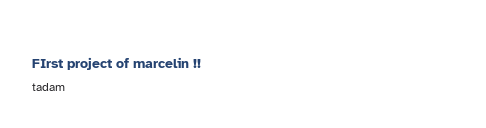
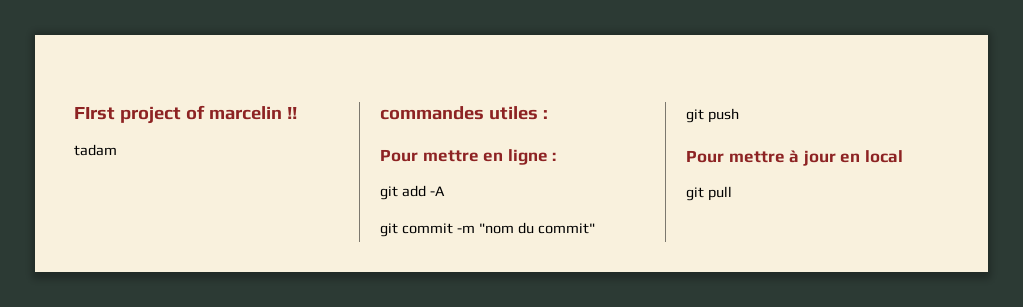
(65, 87) none -> [380,106,548,120] [380,149,557,165] [380,185,445,200] [380,222,595,237] [686,108,739,123] [686,150,903,166] [686,186,732,201] // commandes utiles : // Pour mettre en ligne : // git add -A // git commit -m "nom du commit" // git push // Pour mettre à jour en local // git pull

